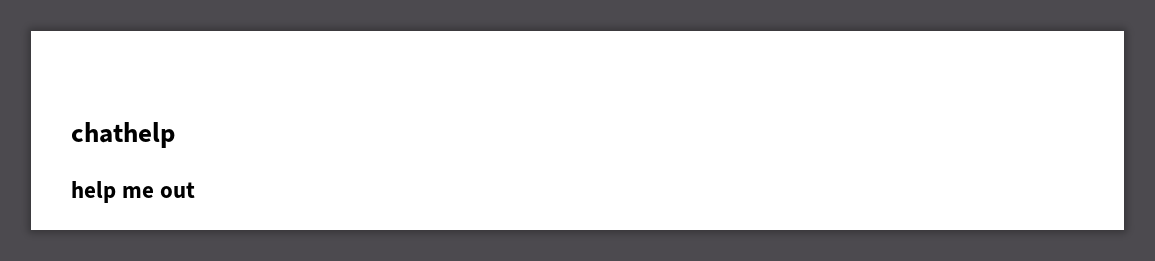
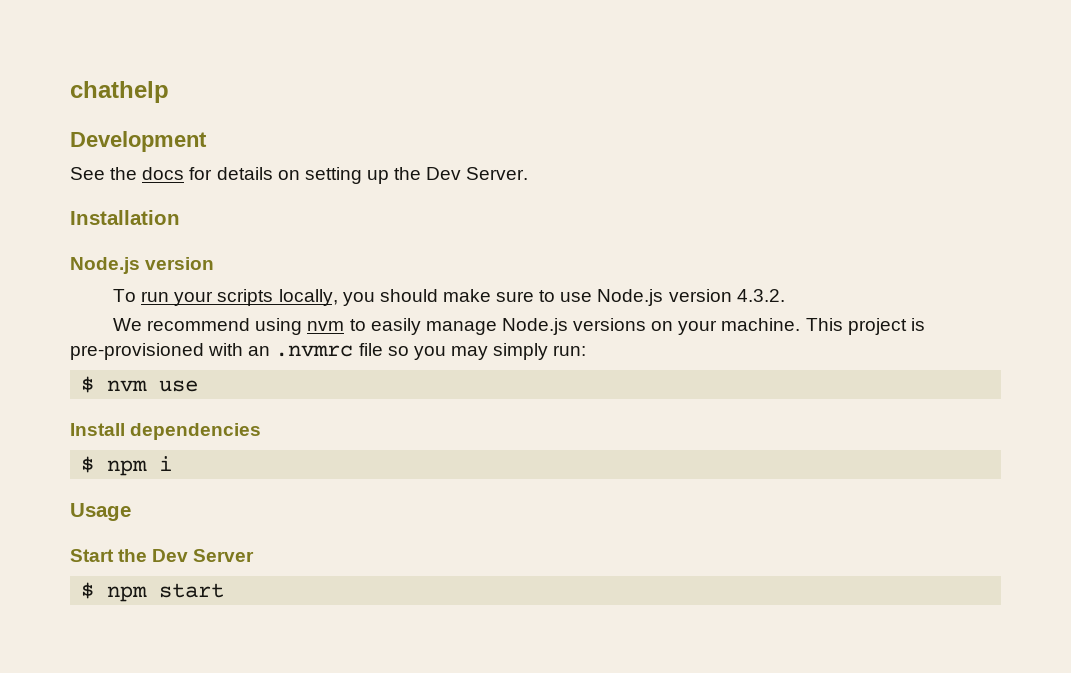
[71,181,196,203] help me out -> [70,131,207,152] [70,167,529,184] [70,210,180,225] [70,257,215,274] [112,289,785,306] [112,318,925,335] [70,343,587,360] [81,376,199,393] [70,423,262,440] [81,456,173,476] [70,503,131,521] [70,549,255,562] [81,582,225,602] Development // See the docs for details on setting up the Dev Server. // Installation // Node.js version // To run your scripts locally, you should make sure to use Node.js version 4.3.2. // We recommend using nvm to easily manage Node.js versions on your machine. This project is pre-provisioned with an .nvmrc file so you may simply run: // $ nvm use // Install dependencies // $ npm i // Usage // Start the Dev Server // $ npm start

